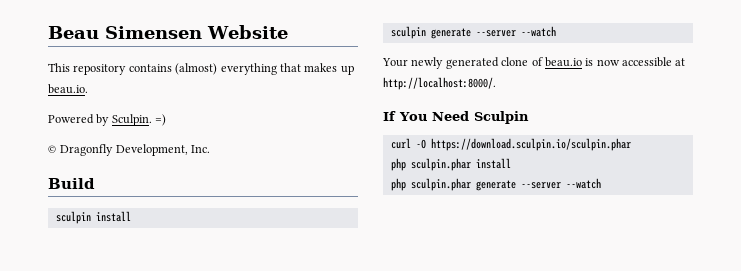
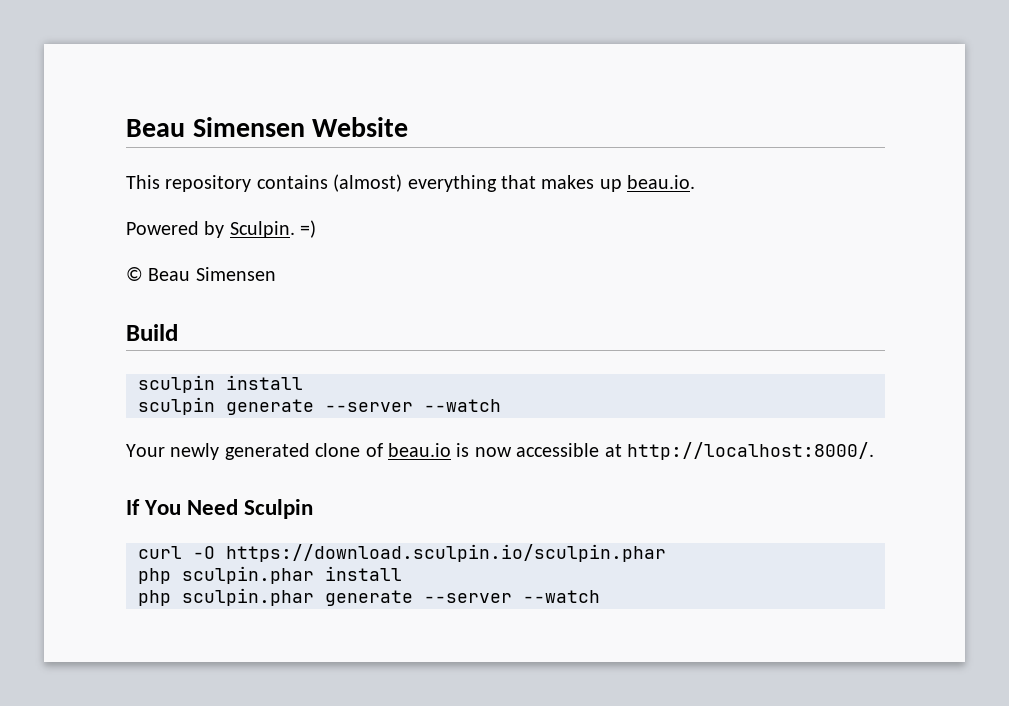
[60,144,211,156] Dragonfly Development, Inc. -> [148,267,276,281] Beau Simensen

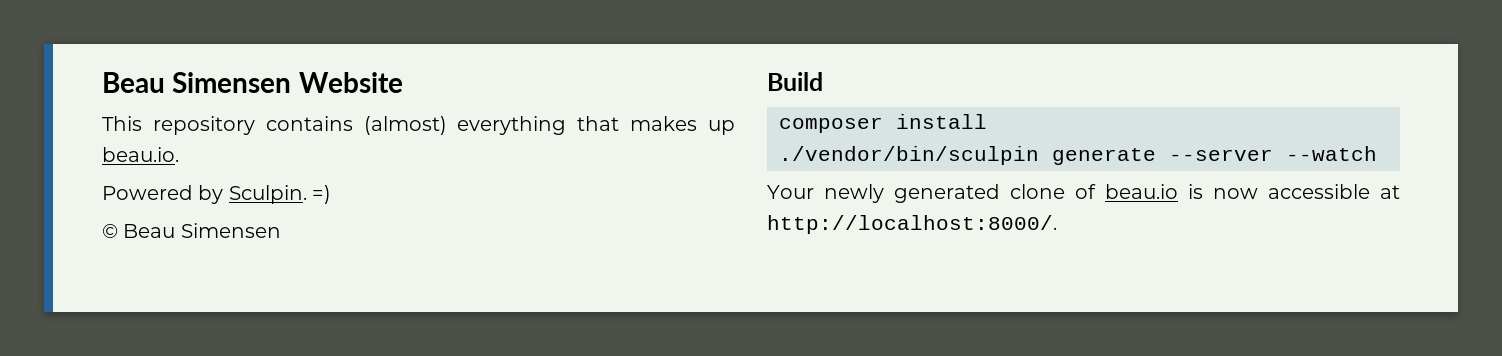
[138,375,303,393] [138,397,215,415] sculpin install // sculpin -> [779,114,987,133] [779,146,1039,165] composer install // ./vendor/bin/sculpin
[126,499,314,519] [138,544,666,562] [138,566,402,584] [138,588,600,606] // If You Need Sculpin // curl -O https://download.sculpin.io/sculpin.phar // php sculpin.phar install // php sculpin.phar generate --server --watch -> (1057, 224) none

